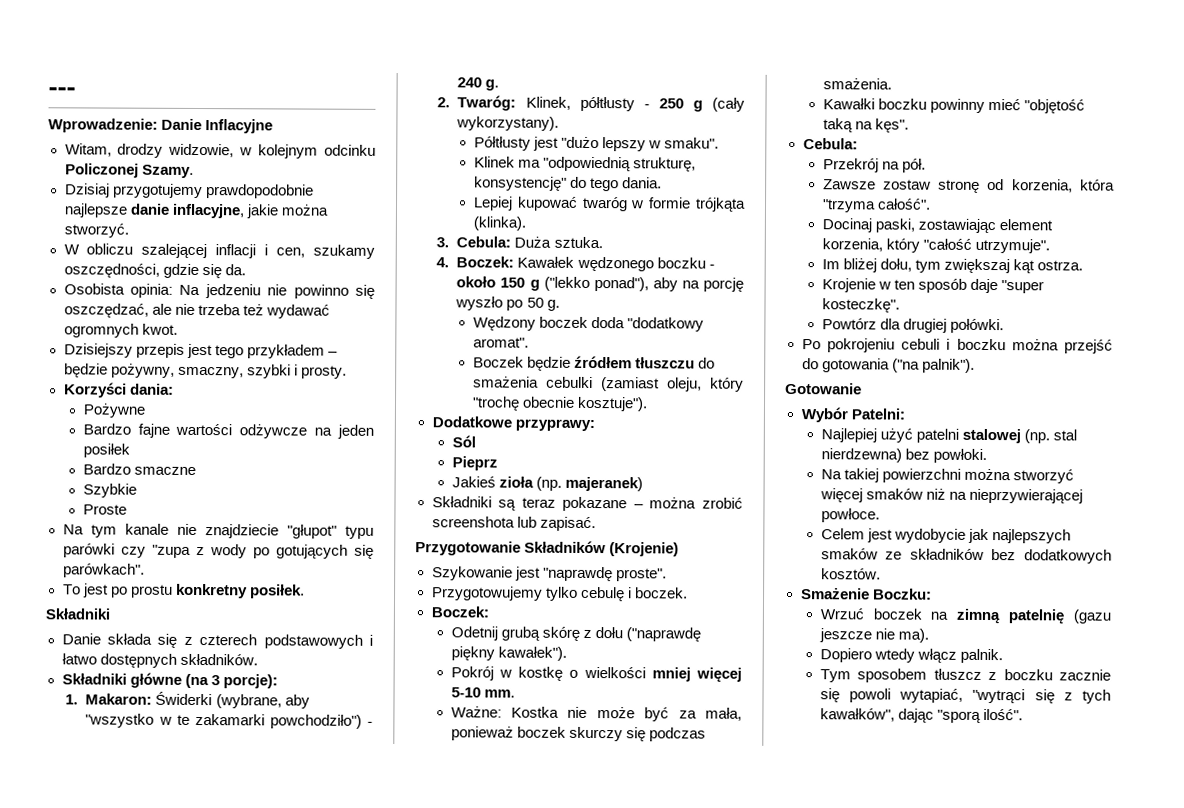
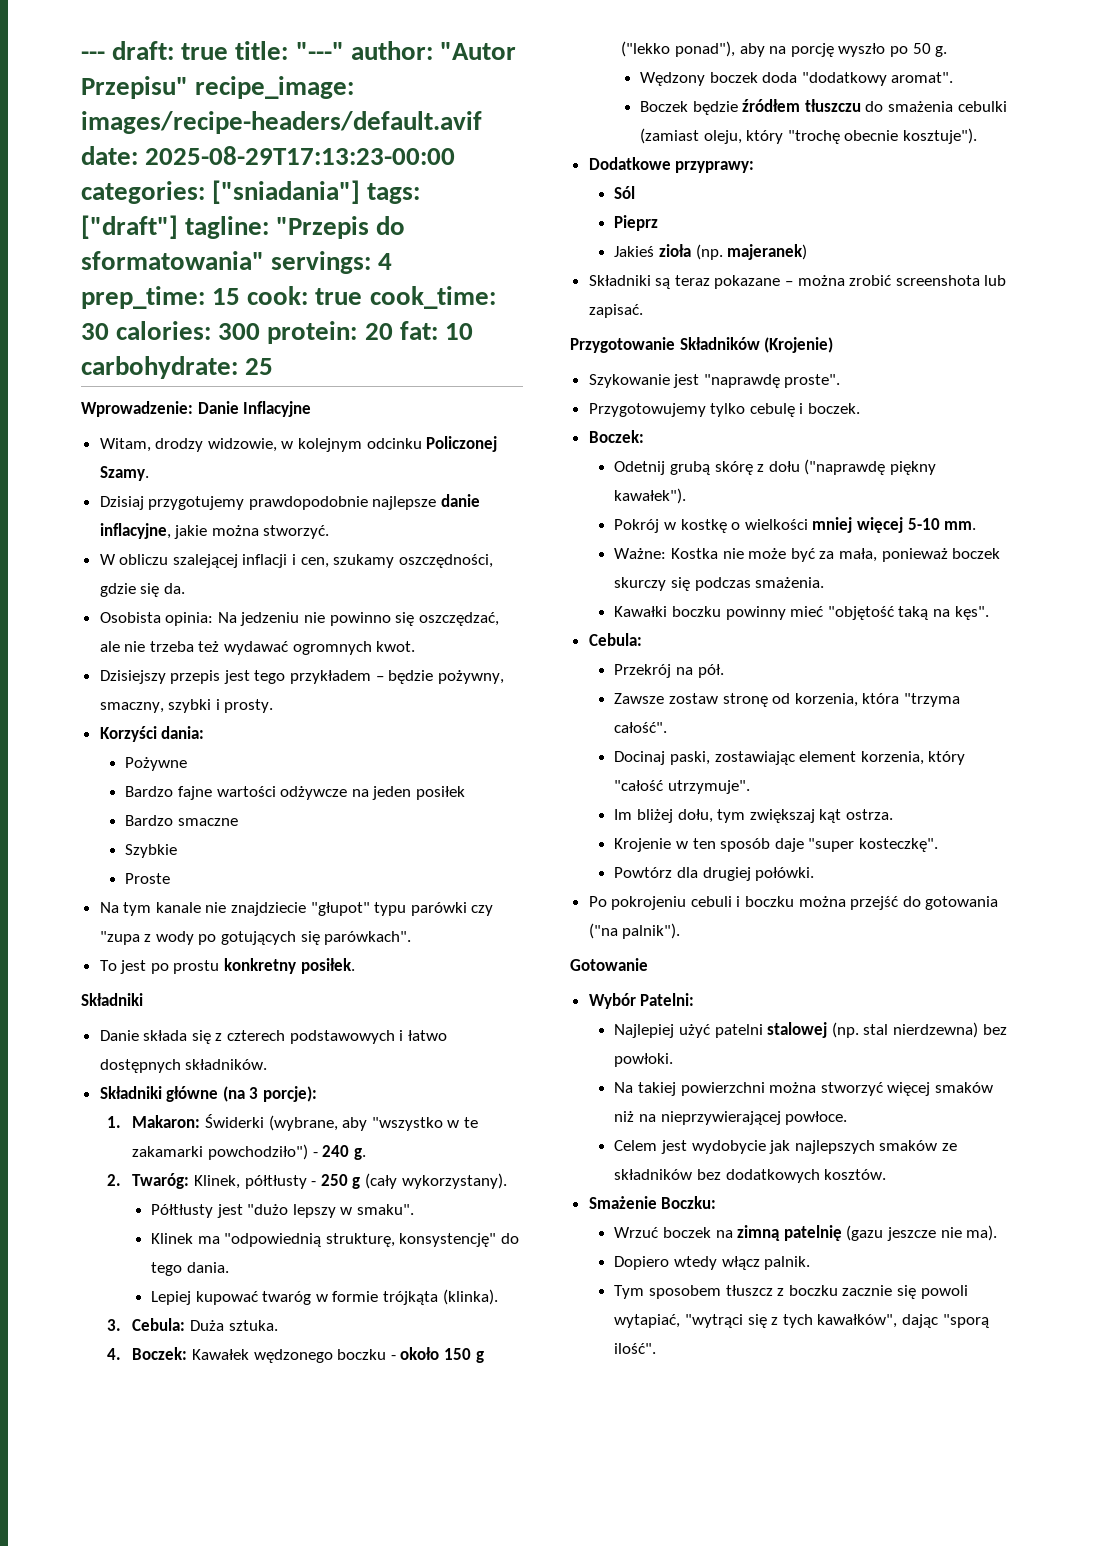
(76, 92) none -> [112,41,516,60] [81,76,355,99] [81,111,482,134] [81,146,456,165] [81,180,421,204] [81,215,406,239] [81,251,393,274] [81,286,496,309] [81,321,473,344] [81,356,274,379] draft: true title: "---" author: "Autor Przepisu" recipe_image: images/recipe-headers/default.avif date: 2025-08-29T17:13:23-00:00 categories: ["sniadania"] tags: ["draft"] tagline: "Przepis do sformatowania" servings: 4 prep_time: 15 cook: true cook_time: 30 calories: 300 protein: 20 fat: 10 carbohydrate: 25

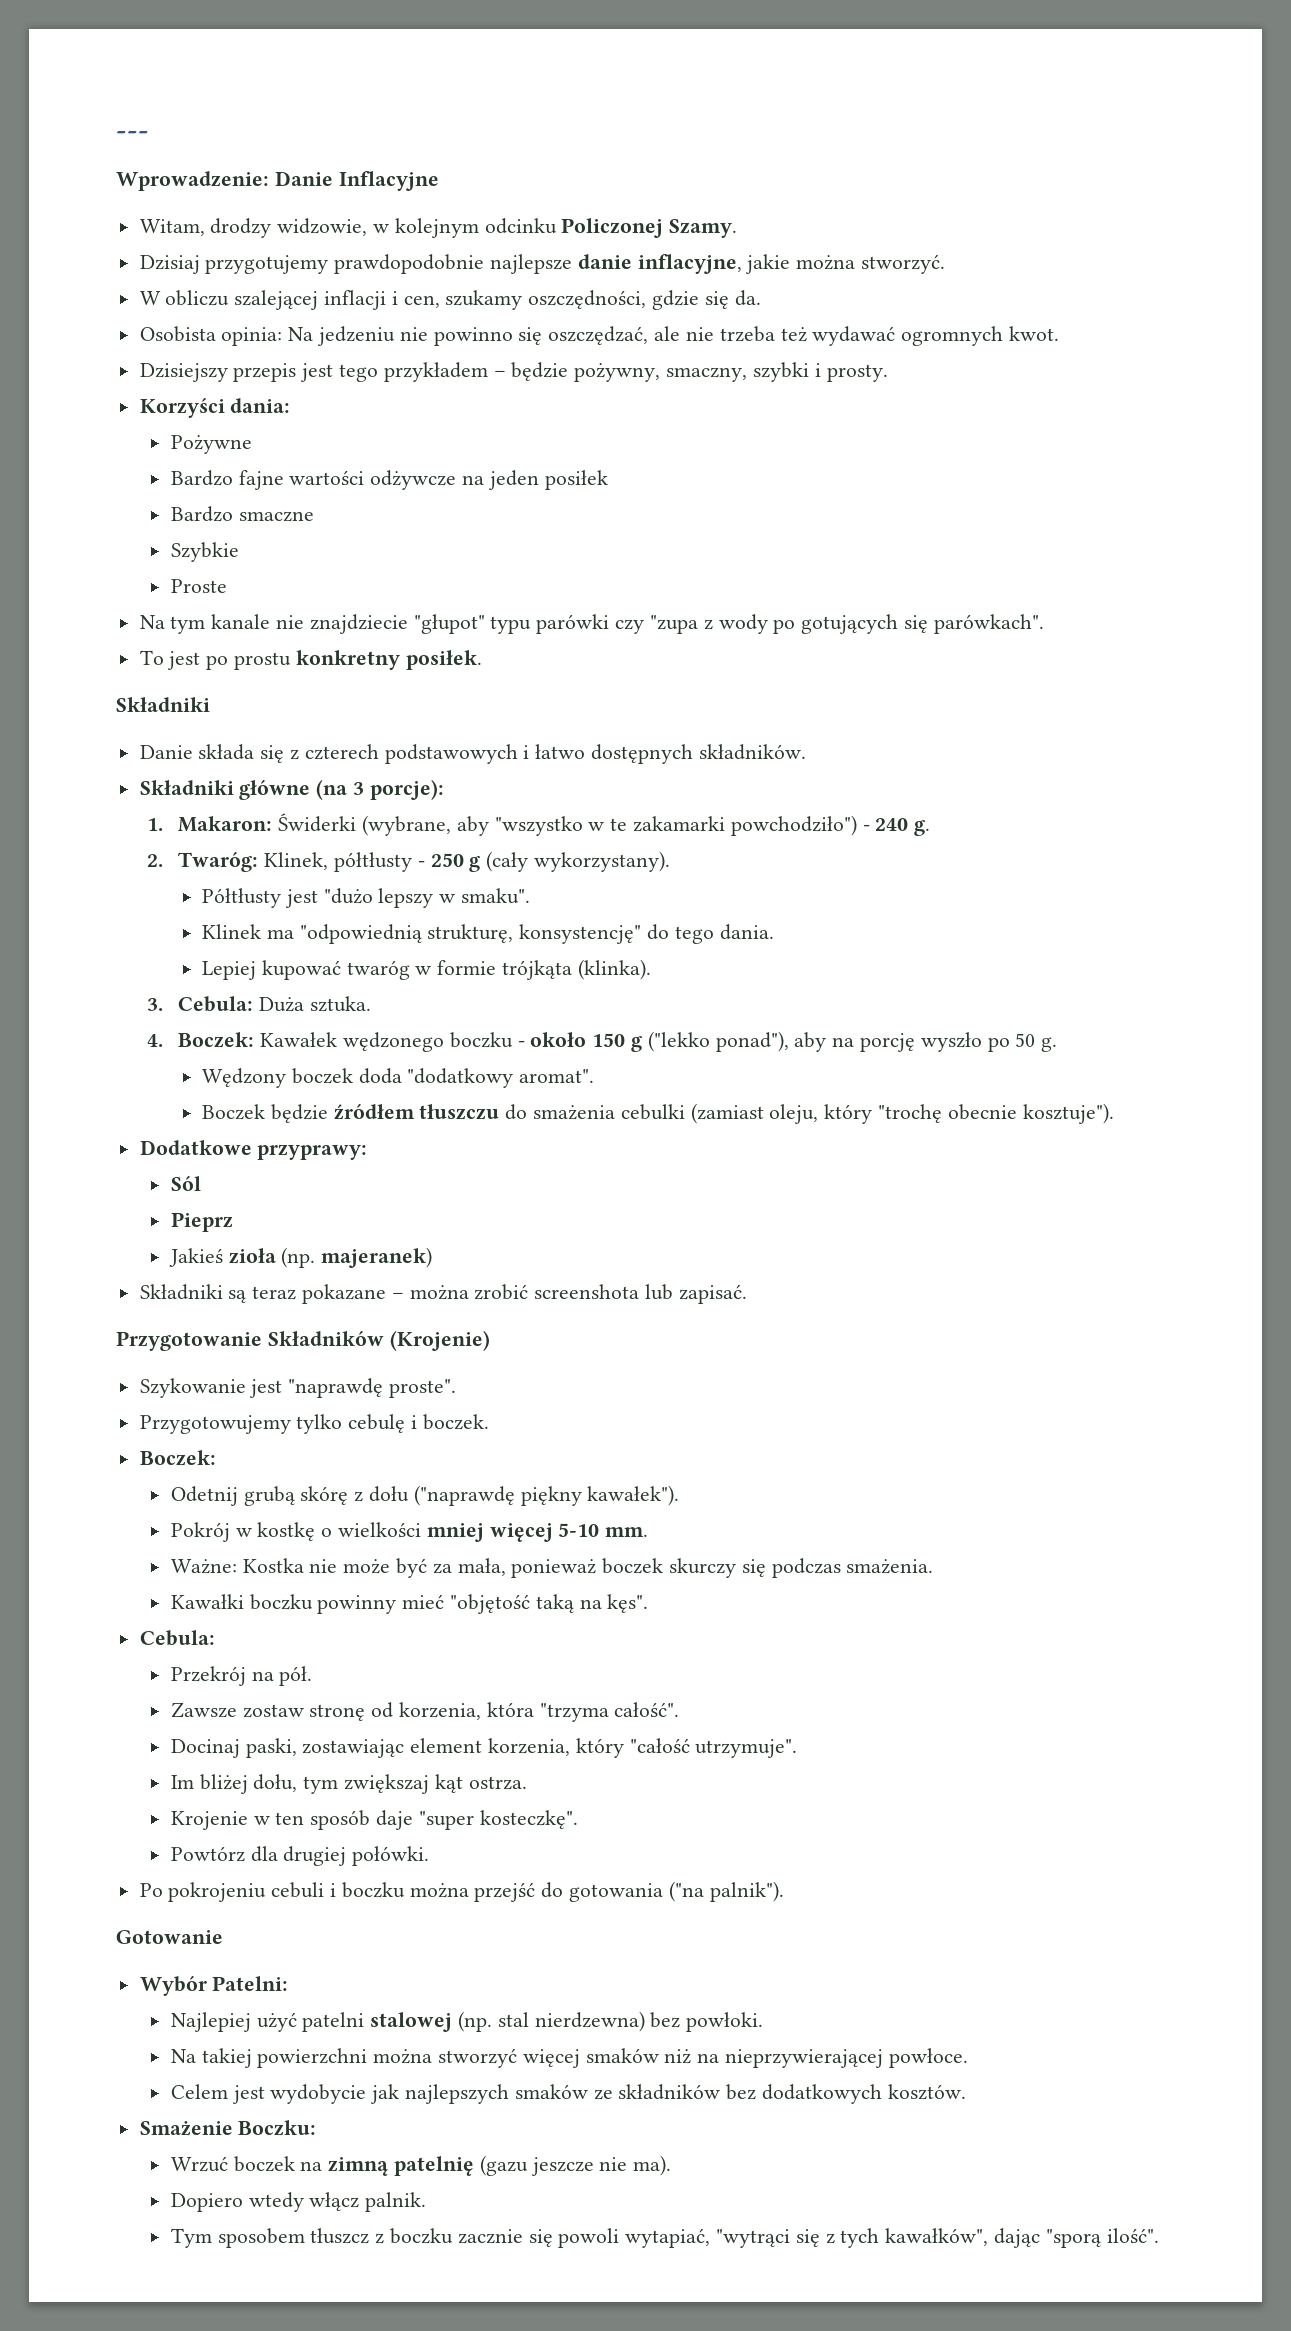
[112,41,516,60] [81,76,355,99] [81,111,482,134] [81,146,456,165] [81,180,421,204] [81,215,406,239] [81,251,393,274] [81,286,496,309] [81,321,473,344] [81,356,274,379] draft: true title: "---" author: "Autor Przepisu" recipe_image: images/recipe-headers/default.avif date: 2025-08-29T17:13:23-00:00 categories: ["sniadania"] tags: ["draft"] tagline: "Przepis do sformatowania" servings: 4 prep_time: 15 cook: true cook_time: 30 calories: 300 protein: 20 fat: 10 carbohydrate: 25 -> (149, 135) none

